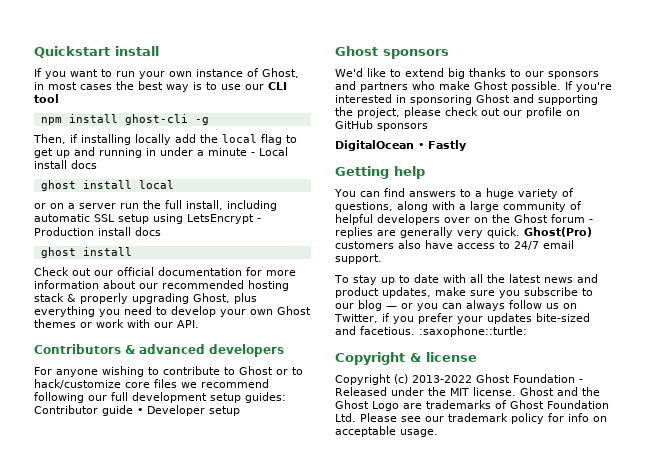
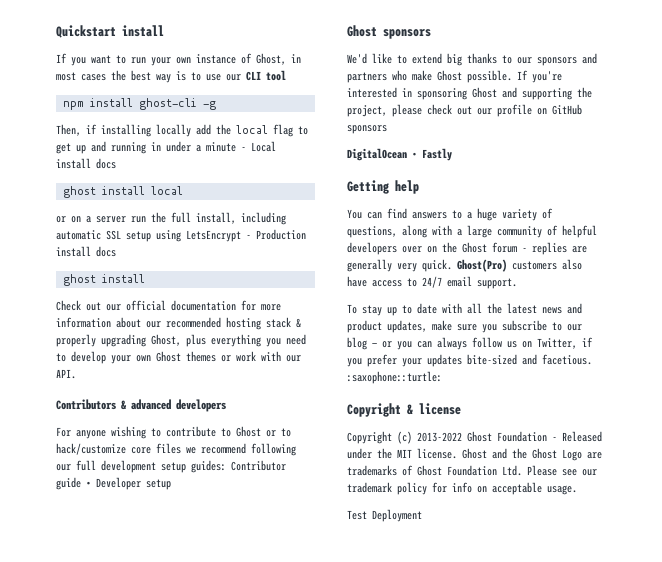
(438, 433) none -> [347,509,422,522] // Test Deployment

